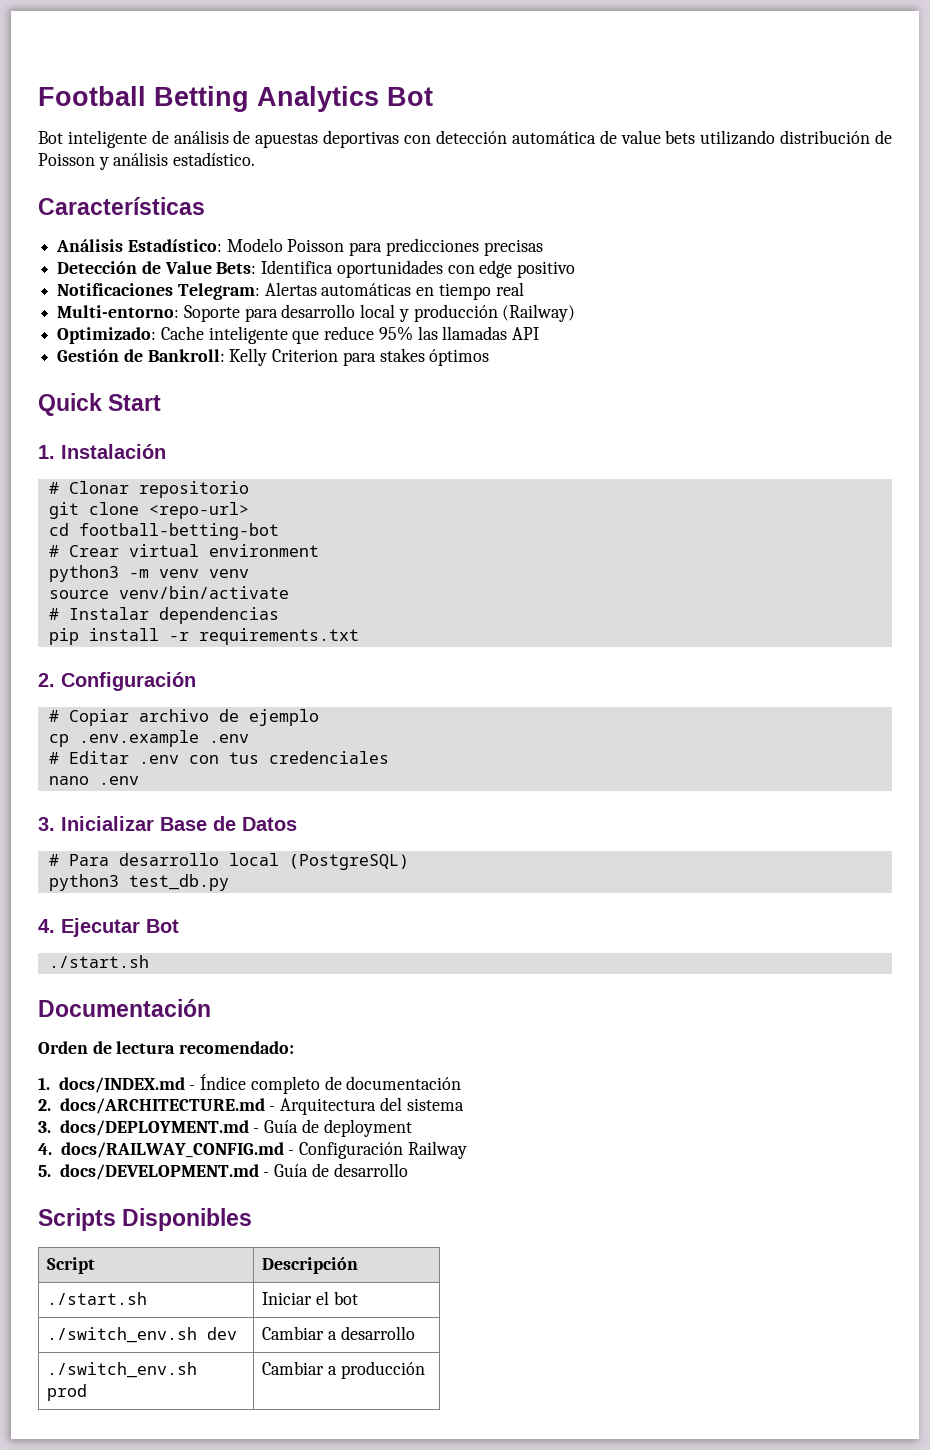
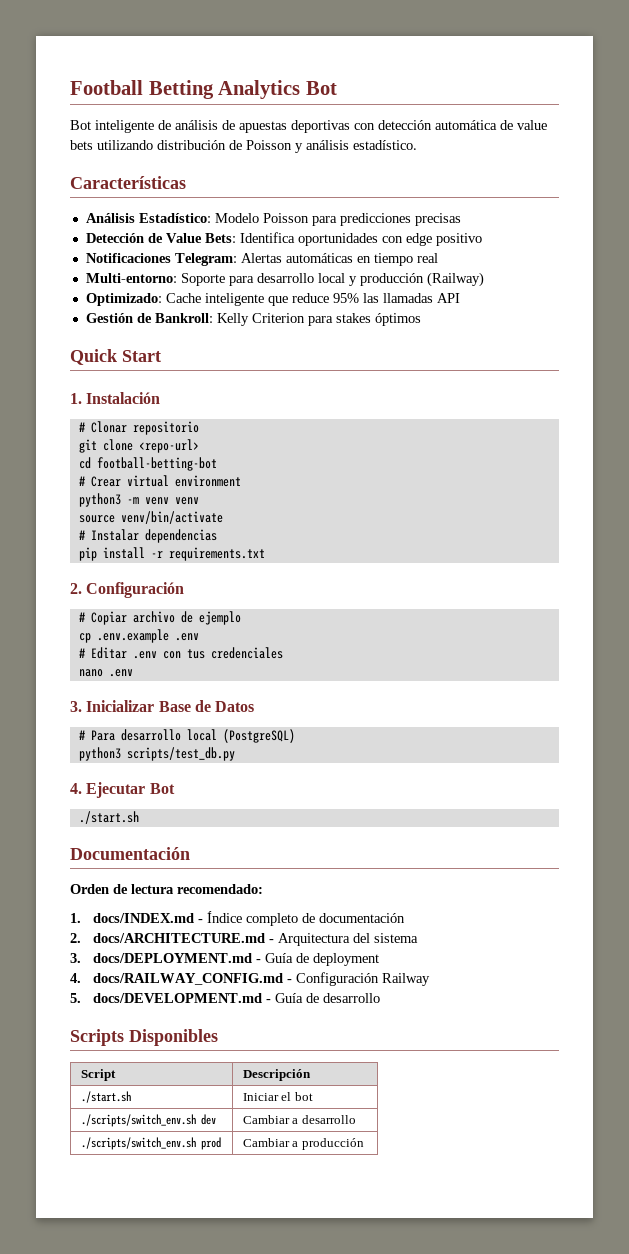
[128,874,229,891] test_db.py -> [126,747,235,761] scripts/test_db.py
[47,1327,198,1343] ./switch_env.sh -> [80,1114,196,1127] ./scripts/switch_env.sh
[47,1362,198,1378] ./switch_env.sh -> [80,1137,196,1150] ./scripts/switch_env.sh

